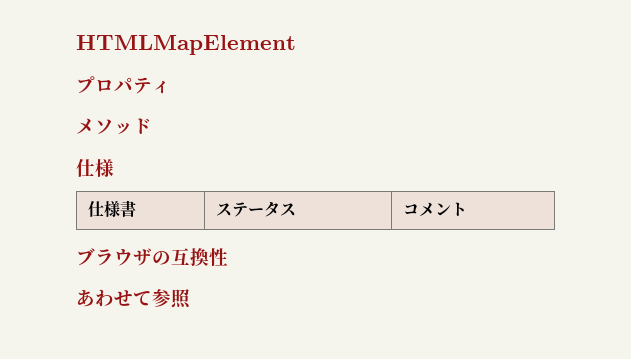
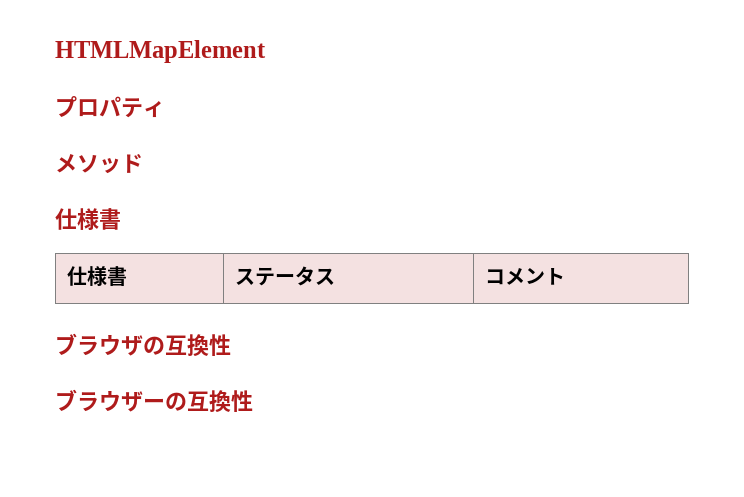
(114, 168) none -> [99,208,121,230] 書
[76,289,191,309] あわせて参照 -> [55,389,253,413] ブラウザーの互換性

